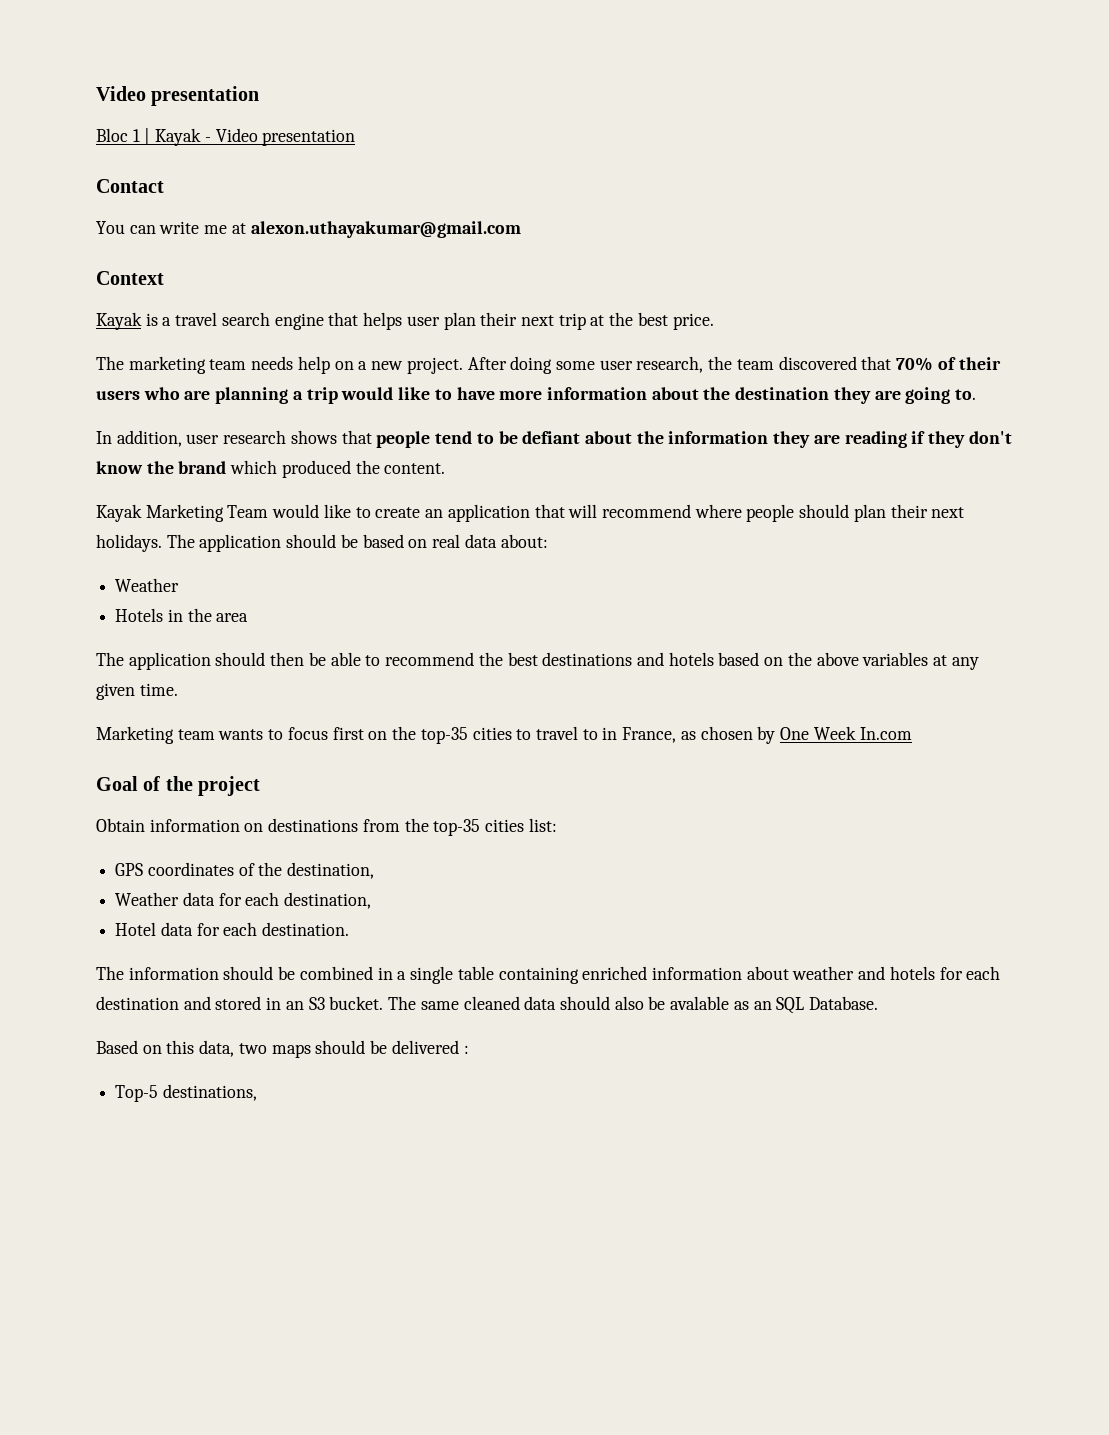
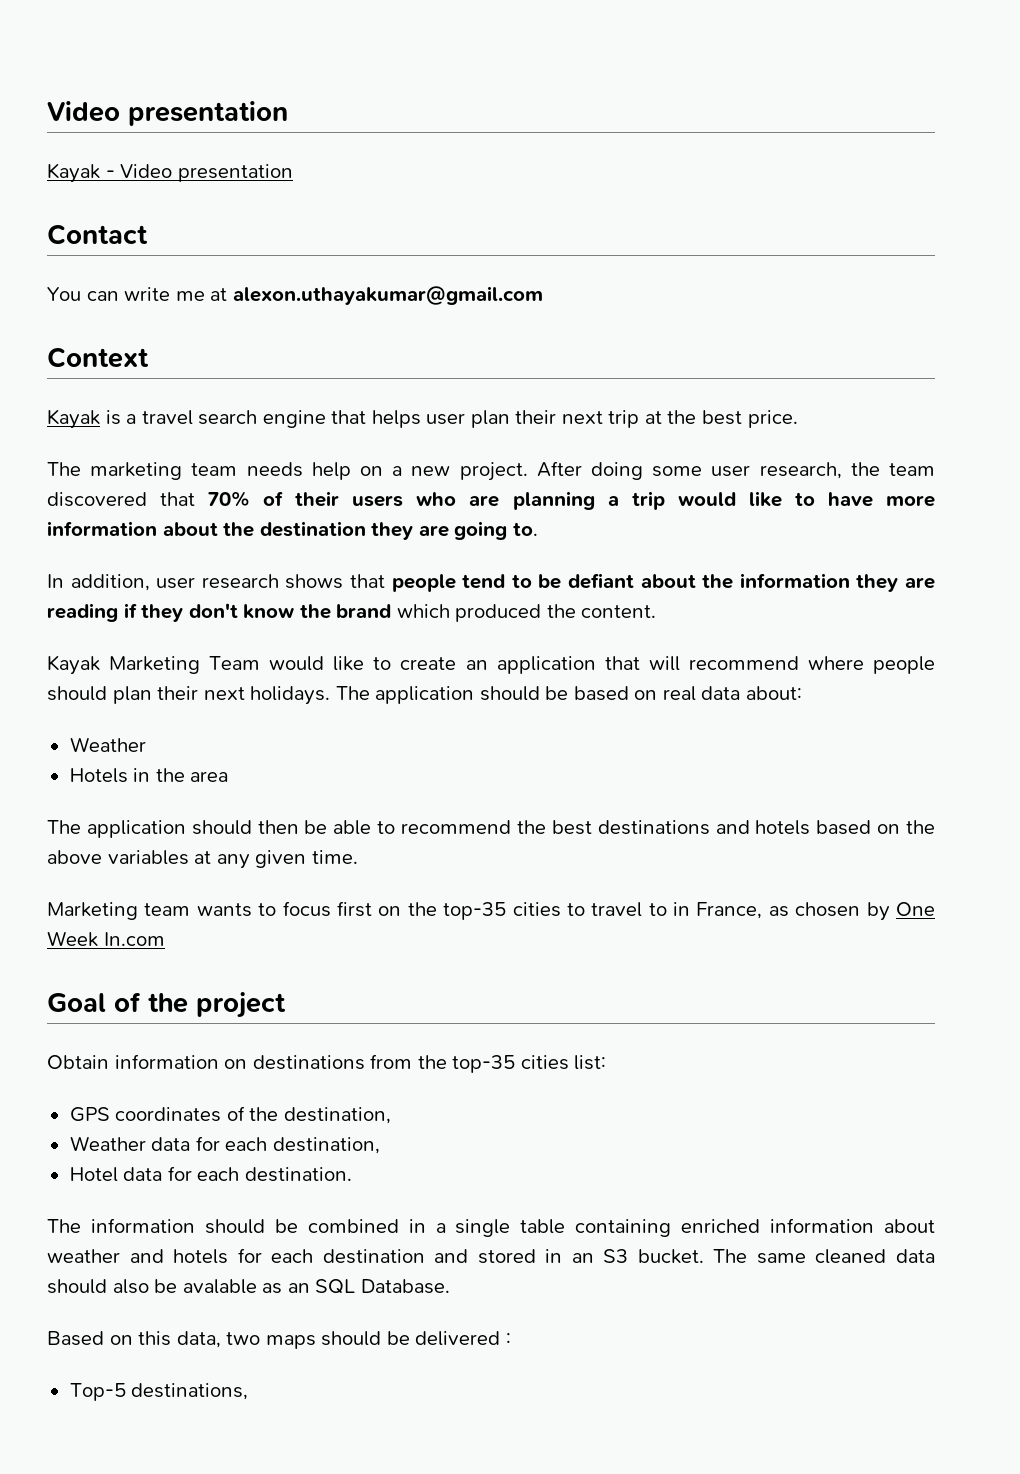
[96,86,260,106] [96,128,151,145] Video presentation // Bloc 1 | -> [47,101,288,126] Video presentation //

